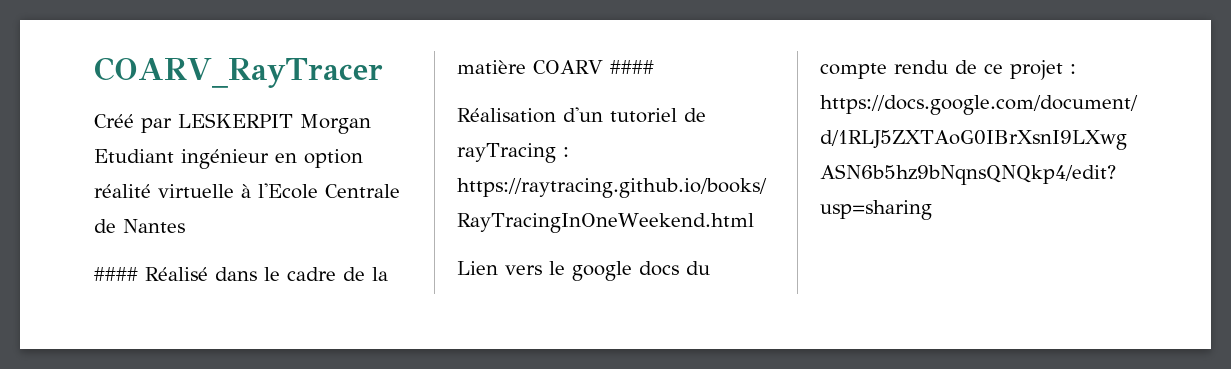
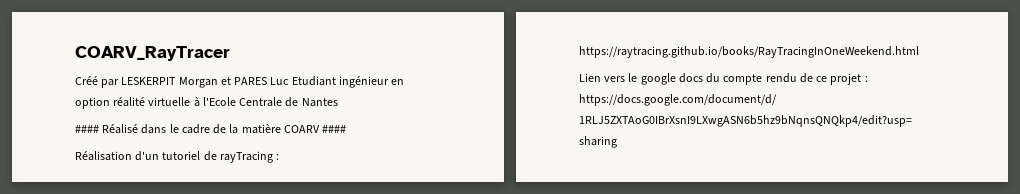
(371, 124) none -> [220,77,290,85] et PARES Luc

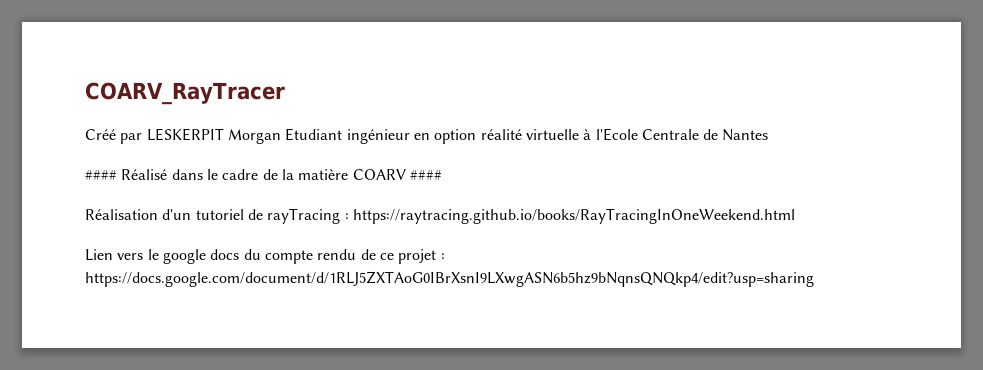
[220,77,290,85] et PARES Luc -> (281, 136) none

